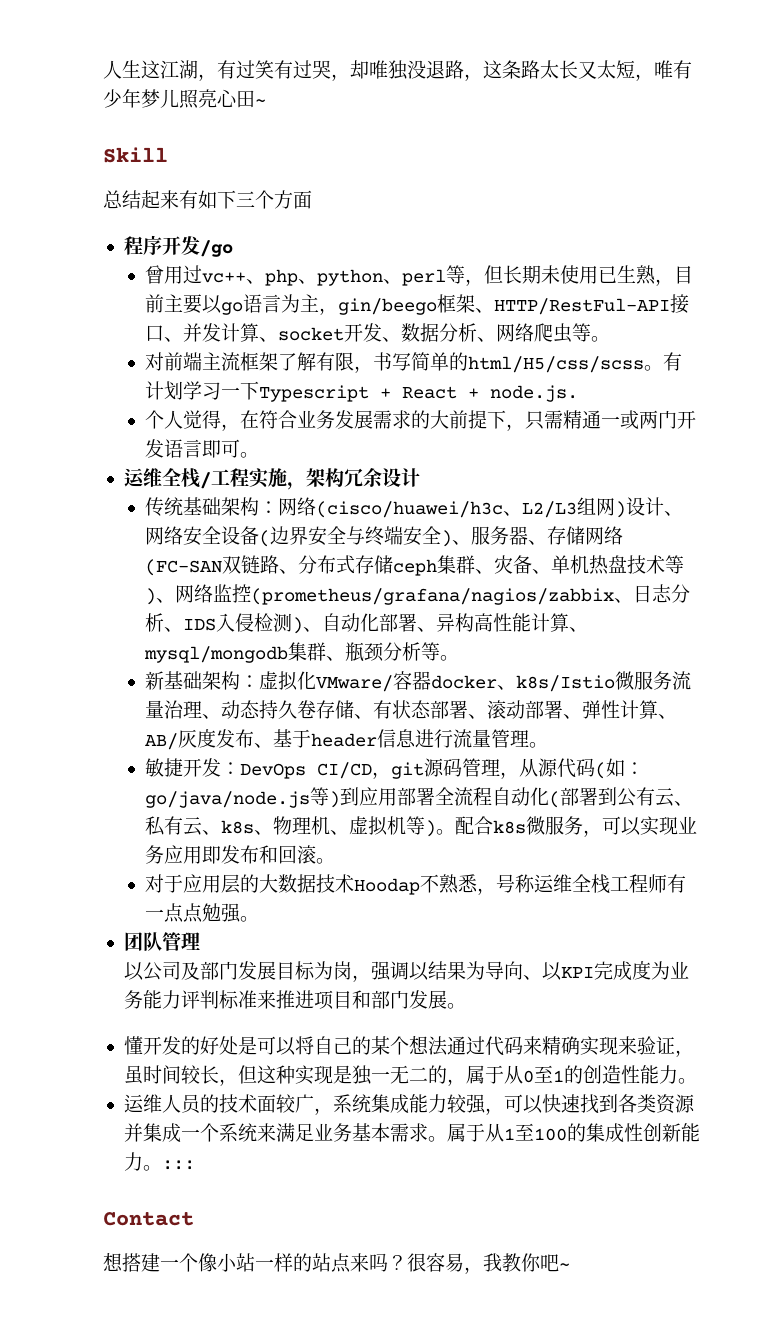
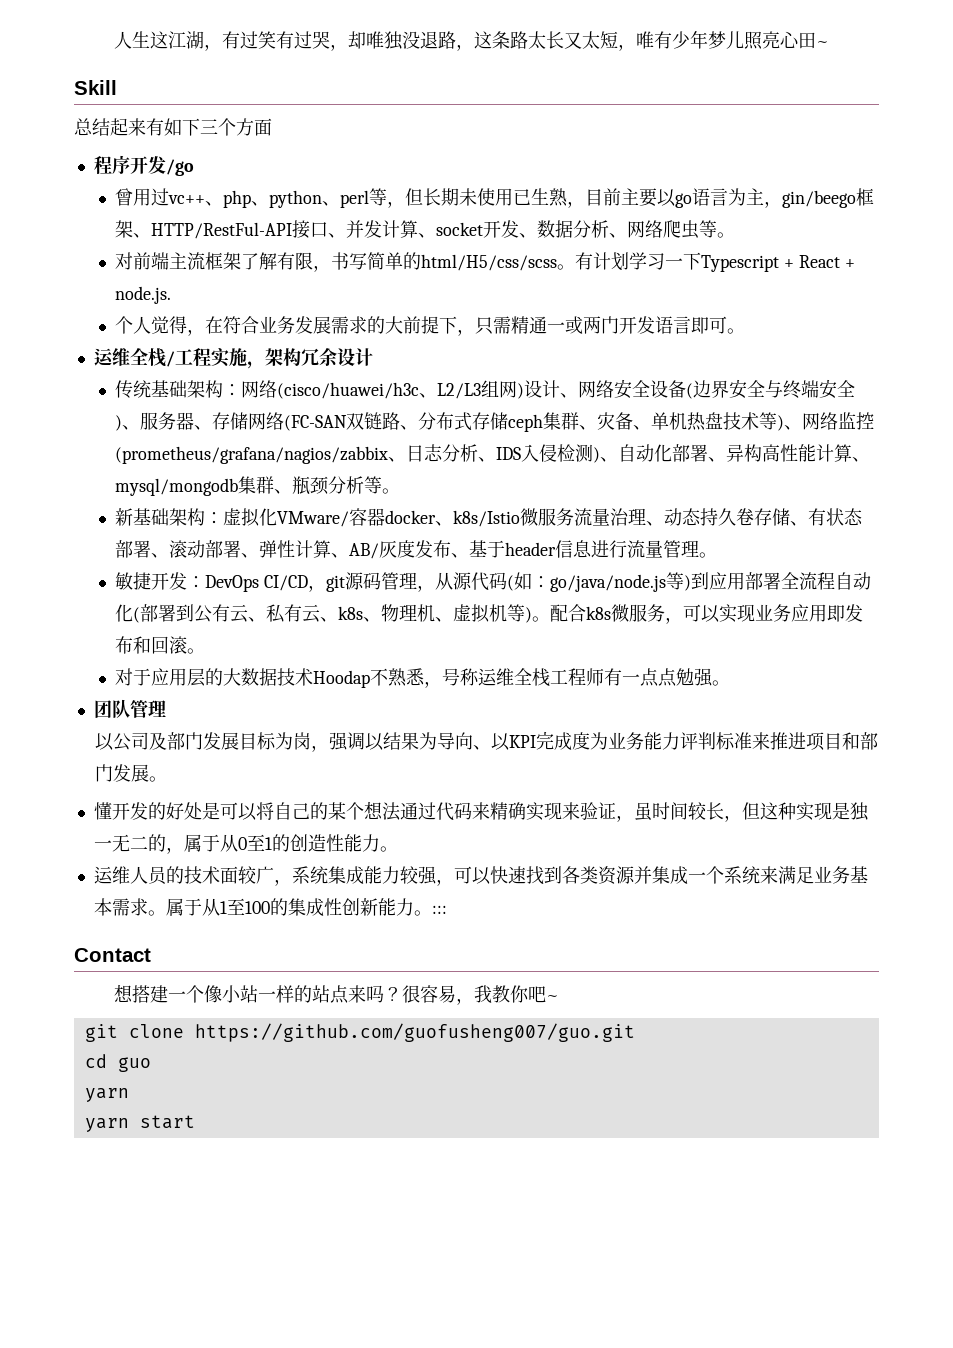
(570, 1266) none -> [84,1023,635,1042] [84,1054,151,1072] [84,1088,129,1102] [84,1115,195,1132] // git clone https://github.com/guofusheng007/guo.git // cd guo // yarn // yarn start

